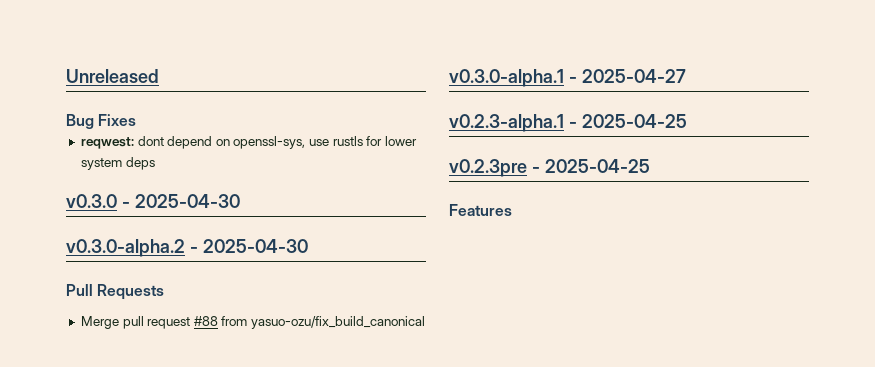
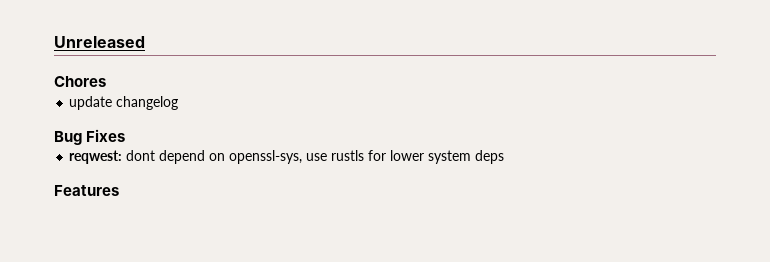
(159, 76) none -> [54,76,106,87] [69,96,179,110] // Chores // update changelog
[66,194,240,208] [66,239,308,257] [66,284,165,300] [80,316,426,329] [449,69,686,87] [449,114,687,132] [449,159,650,177] // v0.3.0 - 2025-04-30 // v0.3.0-alpha.2 - 2025-04-30 // Pull Requests // Merge pull request #88 from yasuo-ozu/fix_build_canonical // v0.3.0-alpha.1 - 2025-04-27 // v0.2.3-alpha.1 - 2025-04-25 // v0.2.3pre - 2025-04-25 -> (505, 157) none

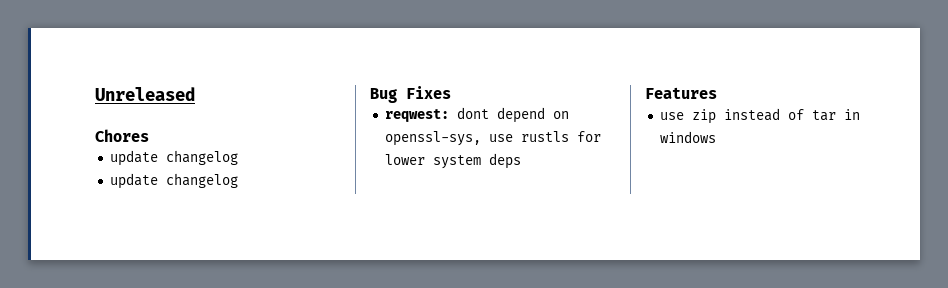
(179, 103) none -> [109,173,238,189] // update changelog
(119, 190) none -> [659,108,860,124] [659,131,716,143] // use zip instead of tar in windows

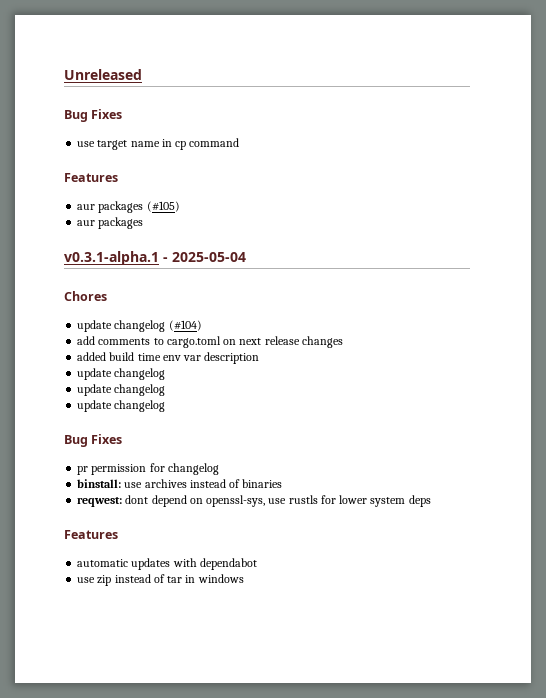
[95,129,149,142] Chores -> [64,109,123,122] [77,138,240,150] [64,173,118,182] [77,201,180,213] [77,217,144,229] [64,251,246,265] [64,291,107,301] [77,320,202,332] [77,336,343,348] [77,352,260,364] [77,368,166,380] Bug Fixes // use target name in cp command // Features // aur packages (#105) // aur packages // v0.3.1-alpha.1 - 2025-05-04 // Chores // update changelog (#104) // add comments to cargo.toml on next release changes // added build time env var description // update changelog
(451, 92) none -> [77,463,219,475] [77,479,283,488] // pr permission for changelog // binstall: use archives instead of binaries
(717, 93) none -> [77,558,257,570] // automatic updates with dependabot

